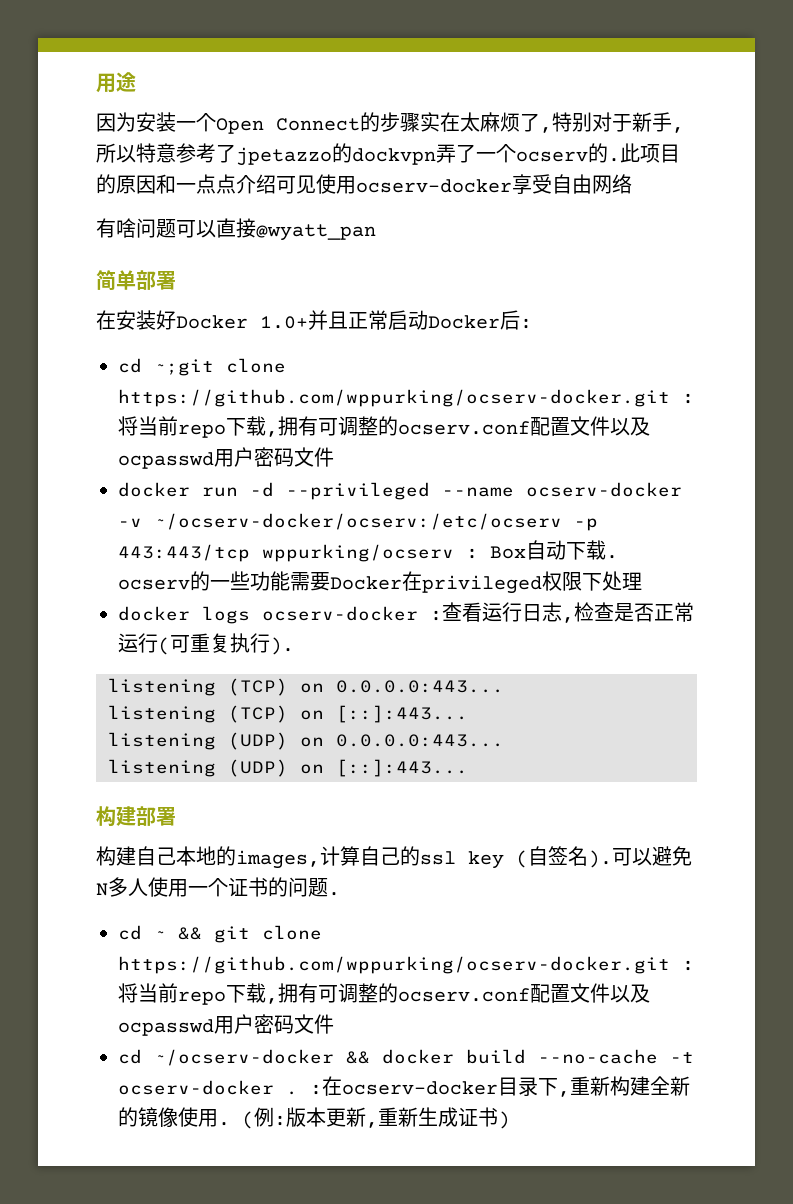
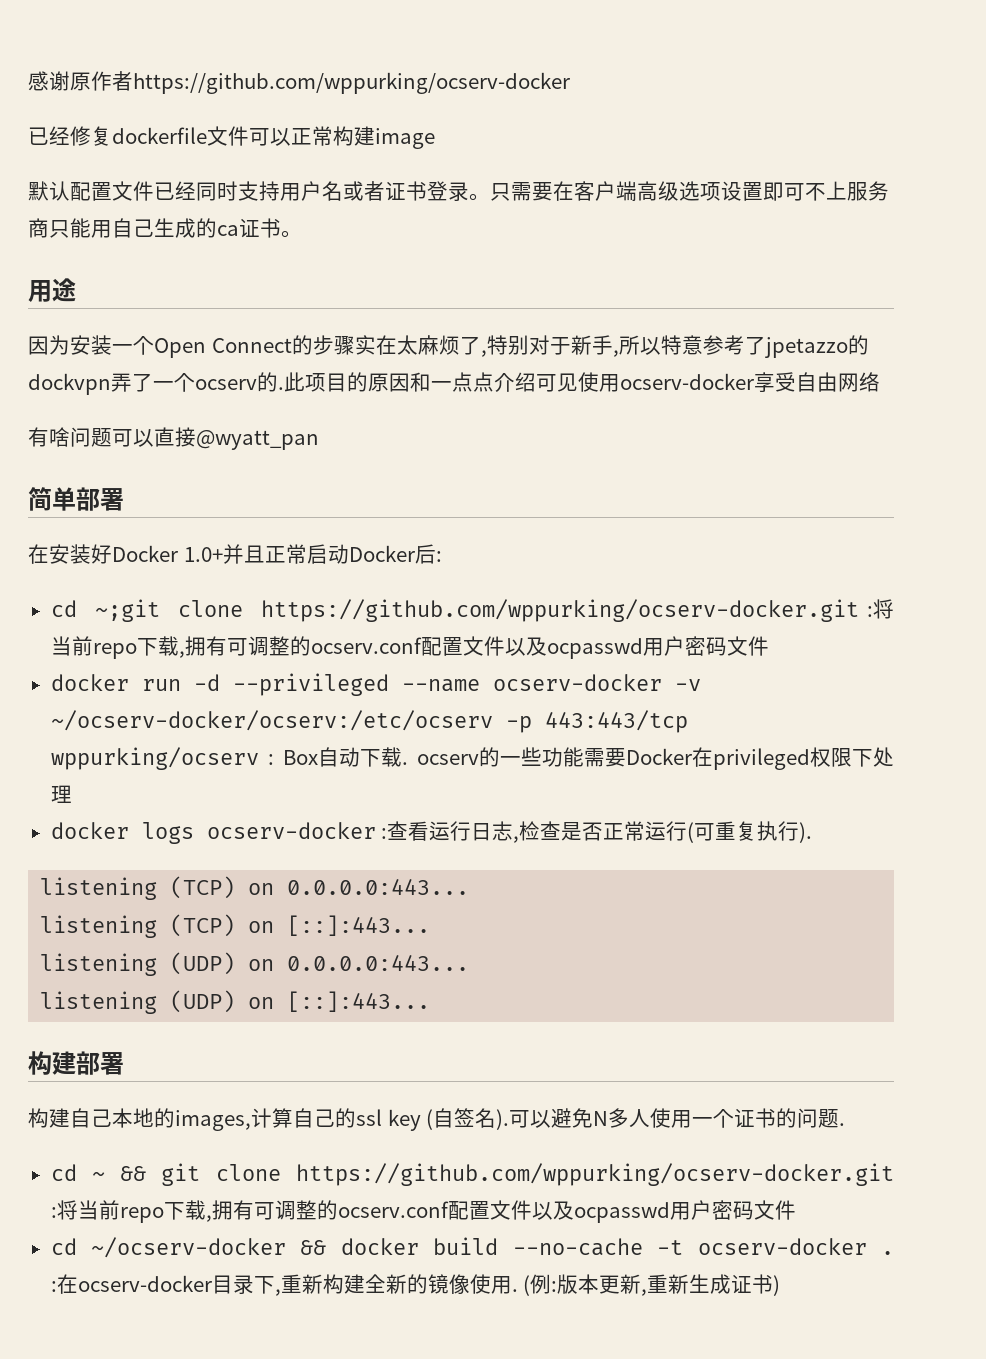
(96, 83) none -> [28,71,570,94] [28,126,435,149] [28,181,889,201] [28,218,302,238] 感谢原作者https://github.com/wppurking/ocserv-docker // 已经修复dockerfile文件可以正常构建image // 默认配置文件已经同时支持用户名或者证书登录。只需要在客户端高级选项设置即可不上服务商只能用自己生成的ca证书。 //

